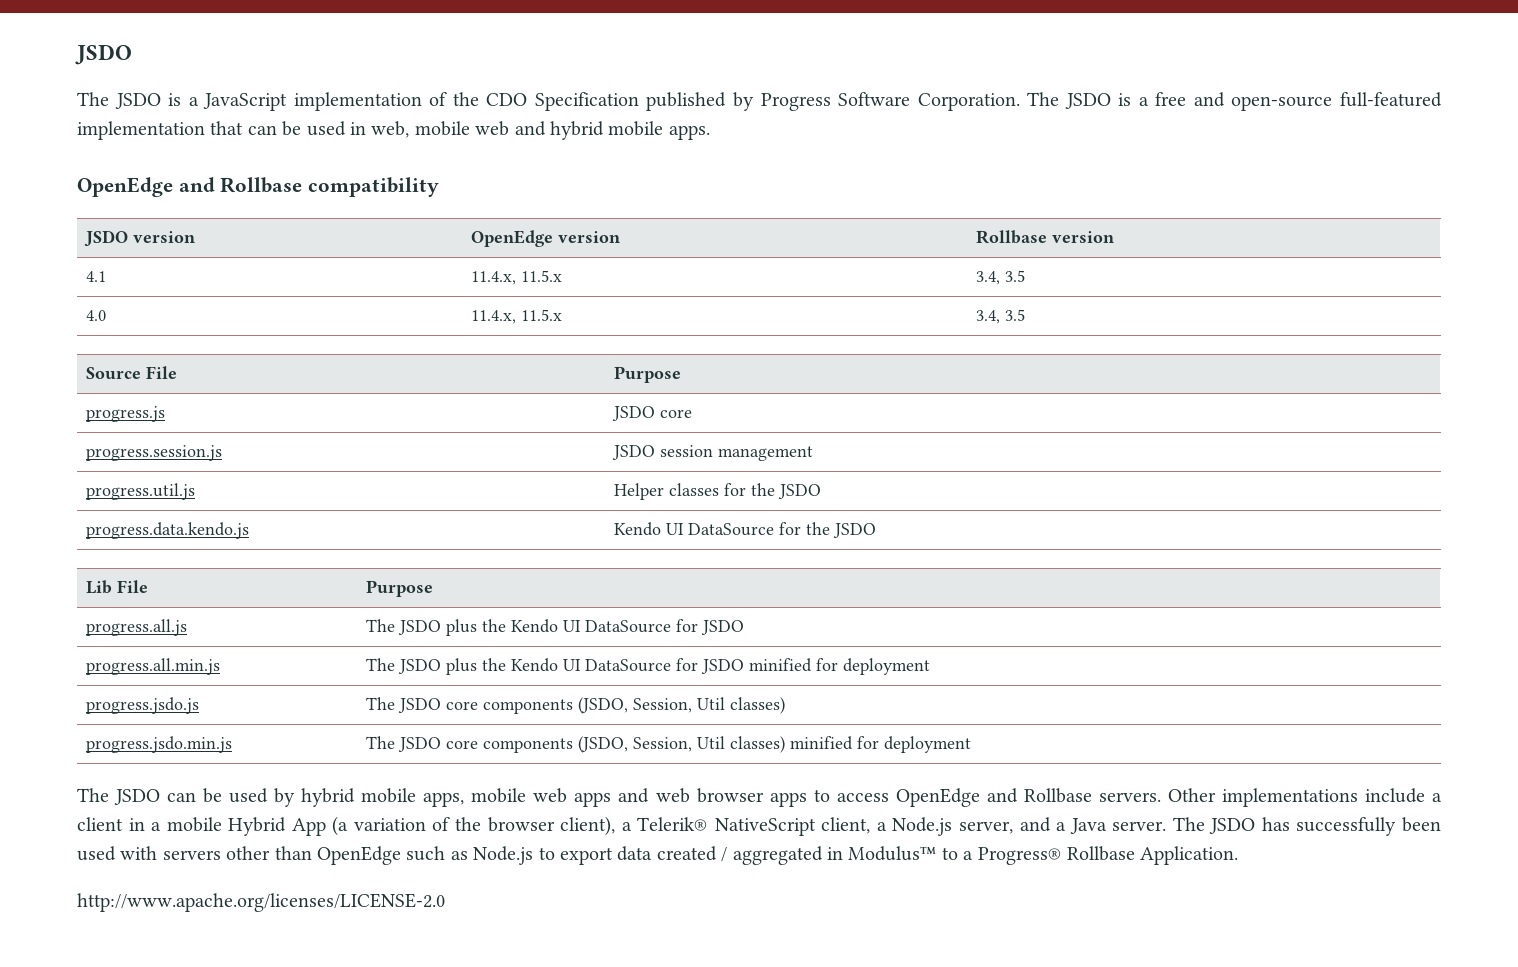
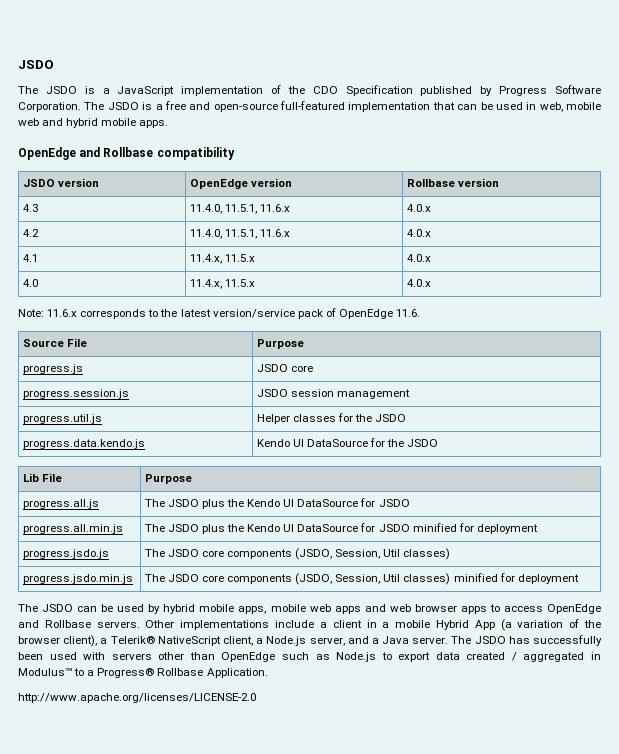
(1115, 237) none -> [22,204,38,212] [189,204,290,214] [406,204,431,212] [22,229,39,237] [189,229,290,239] [406,229,431,237] // 4.3 | 11.4.0, 11.5.1, 11.6.x | 4.0.x // 4.2 | 11.4.0, 11.5.1, 11.6.x | 4.0.x
[976,270,1026,285] 3.4, 3.5 -> [406,254,431,262] 4.0.x
[976,309,1026,324] 3.4, 3.5 -> [406,279,431,287] [18,308,421,319] 4.0.x // Note: 11.6.x corresponds to the latest version/service pack of OpenEdge 11.6.

